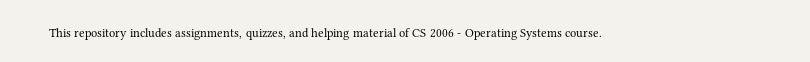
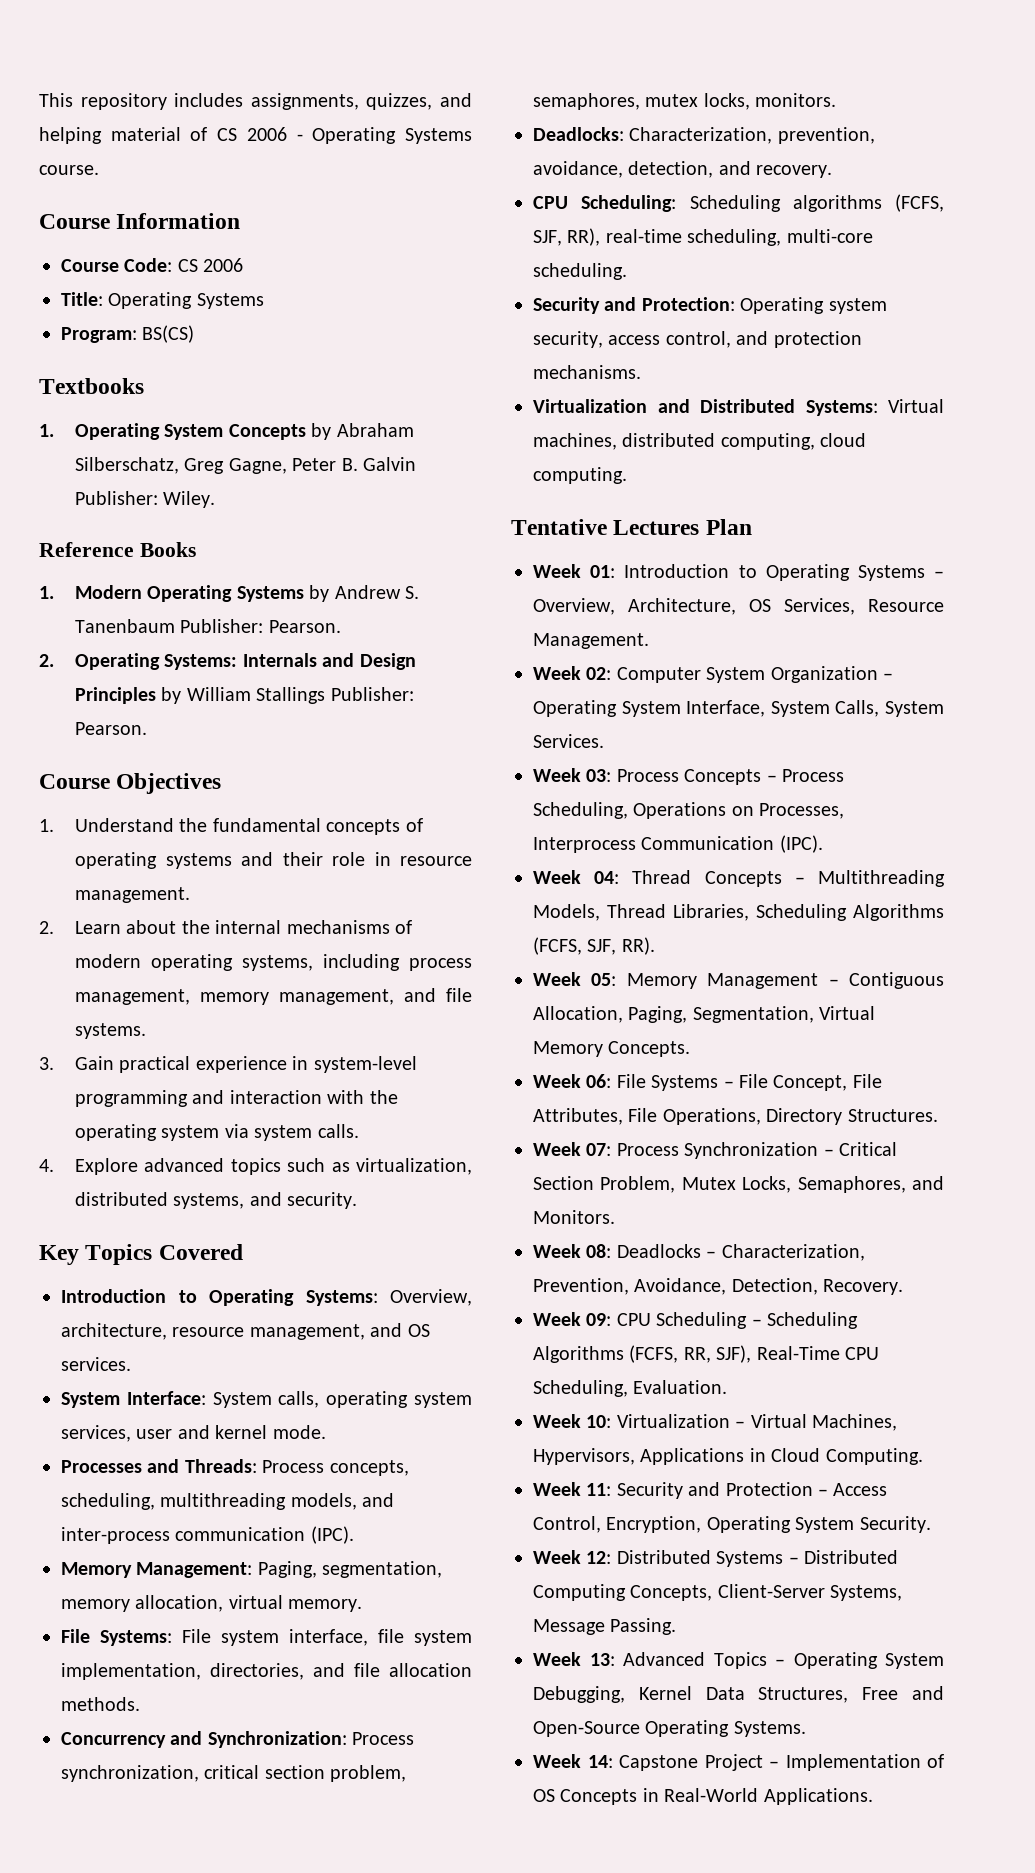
(603, 34) none -> [39,213,241,229] [61,258,244,272] [61,292,264,309] [61,325,195,343] [39,378,144,394] [39,423,414,440] [74,457,416,474] [74,491,216,508] [39,542,196,557] [39,585,419,602] [74,619,341,633] [39,653,416,670] [74,687,414,704] [74,722,147,735] [39,773,222,794] [39,818,423,835] [74,852,472,869] [74,887,190,903] [39,920,412,934] [74,954,472,971] [74,988,472,1005] [74,1023,146,1039] [39,1056,417,1073] [74,1090,398,1107] [74,1124,359,1141] [39,1158,472,1175] [74,1192,358,1209] [39,1244,243,1265] [61,1289,472,1306] [61,1323,430,1340] [61,1357,131,1371] [61,1391,473,1408] [61,1425,326,1442] [61,1459,409,1476] [61,1493,395,1510] [61,1526,354,1544] [61,1561,443,1578] [61,1595,363,1612] [61,1629,472,1646] [61,1663,472,1680] [61,1697,140,1711] [61,1731,415,1748] [61,1765,407,1782] [533,93,837,110] [533,127,875,144] [533,161,833,178] [533,194,944,212] [533,228,873,246] [533,263,627,280] [533,297,887,314] [533,331,862,348] [533,365,641,379] [533,399,944,416] [533,433,867,450] [533,467,627,484] [511,519,752,535] [533,564,944,581] [533,598,944,615] [533,633,649,649] [533,666,893,683] [533,700,944,717] [533,734,604,748] [533,768,844,785] [533,802,845,819] [533,835,823,853] [533,870,945,887] [533,904,944,921] [533,937,655,955] [533,972,944,989] [533,1006,876,1023] [533,1041,691,1057] [533,1074,882,1091] [533,1108,938,1125] [533,1142,897,1159] [533,1176,944,1193] [533,1210,615,1224] [533,1244,865,1261] [533,1278,904,1295] [533,1312,858,1329] [533,1345,879,1363] [533,1380,728,1397] [533,1414,897,1431] [533,1448,923,1465] [533,1482,888,1499] [533,1516,931,1533] [533,1550,898,1567] [533,1584,903,1601] [533,1618,677,1635] [533,1652,944,1669] [533,1686,944,1703] [533,1720,806,1737] [533,1754,944,1771] [533,1788,873,1805] // Course Information // Course Code: CS 2006 // Title: Operating Systems // Program: BS(CS) // Textbooks // 1. Operating System Concepts by Abraham Silberschatz, Greg Gagne, Peter B. Galvin Publisher: Wiley. // Reference Books // 1. Modern Operating Systems by Andrew S. Tanenbaum Publisher: Pearson. // 2. Operating Systems: Internals and Design Principles by William Stallings Publisher: Pearson. // Course Objectives // 1. Understand the fundamental concepts of operating systems and their role in resource management. // 2. Learn about the internal mechanisms of modern operating systems, including process management, memory management, and file systems. // 3. Gain practical experience in system-level programming and interaction with the operating system via system calls. // 4. Explore advanced topics such as virtualization, distributed systems, and security. // Key Topics Covered // Introduction to Operating Systems: Overview, architecture, resource management, and OS services. // System Interface: System calls, operating system services, user and kernel mode. // Processes and Threads: Process concepts, scheduling, multithreading models, and inter-process communication (IPC). // Memory Management: Paging, segmentation, memory allocation, virtual memory. // File Systems: File system interface, file system implementation, directories, and file allocation methods. // Concurrency and Synchronization: Process synchronization, critical section problem, semaphores, mutex locks, monitors. // Deadlocks: Characterization, prevention, avoidance, detection, and recovery. // CPU Scheduling: Scheduling algorithms (FCFS, SJF, RR), real-time scheduling, multi-core scheduling. // Security and Protection: Operating system security, access control, and protection mechanisms. // Virtualization and Distributed Systems: Virtual machines, distributed computing, cloud computing. // Tentative Lectures Plan // Week 01: Introduction to Operating Systems – Overview, Architecture, OS Services, Resource Management. // Week 02: Computer System Organization – Operating System Interface, System Calls, System Services. // Week 03: Process Concepts – Process Scheduling, Operations on Processes, Interprocess Communication (IPC). // Week 04: Thread Concepts – Multithreading Models, Thread Libraries, Scheduling Algorithms (FCFS, SJF, RR). // Week 05: Memory Management – Contiguous Allocation, Paging, Segmentation, Virtual Memory Concepts. // Week 06: File Systems – File Concept, File Attributes, File Operations, Directory Structures. // Week 07: Process Synchronization – Critical Section Problem, Mutex Locks, Semaphores, and Monitors. // Week 08: Deadlocks – Characterization, Prevention, Avoidance, Detection, Recovery. // Week 09: CPU Scheduling – Scheduling Algorithms (FCFS, RR, SJF), Real-Time CPU Scheduling, Evaluation. // Week 10: Virtualization – Virtual Machines, Hypervisors, Applications in Cloud Computing. // Week 11: Security and Protection – Access Control, Encryption, Operating System Security. // Week 12: Distributed Systems – Distributed Computing Concepts, Client-Server Systems, Message Passing. // Week 13: Advanced Topics – Operating System Debugging, Kernel Data Structures, Free and Open-Source Operating Systems. // Week 14: Capstone Project – Implementation of OS Concepts in Real-World Applications.

